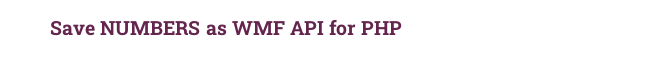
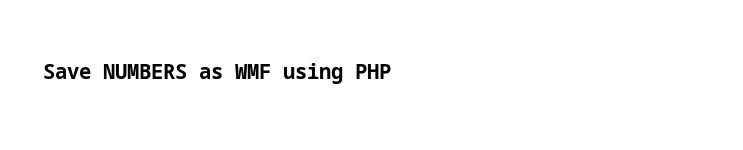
[290,19,357,36] API for -> [283,63,343,84] using

